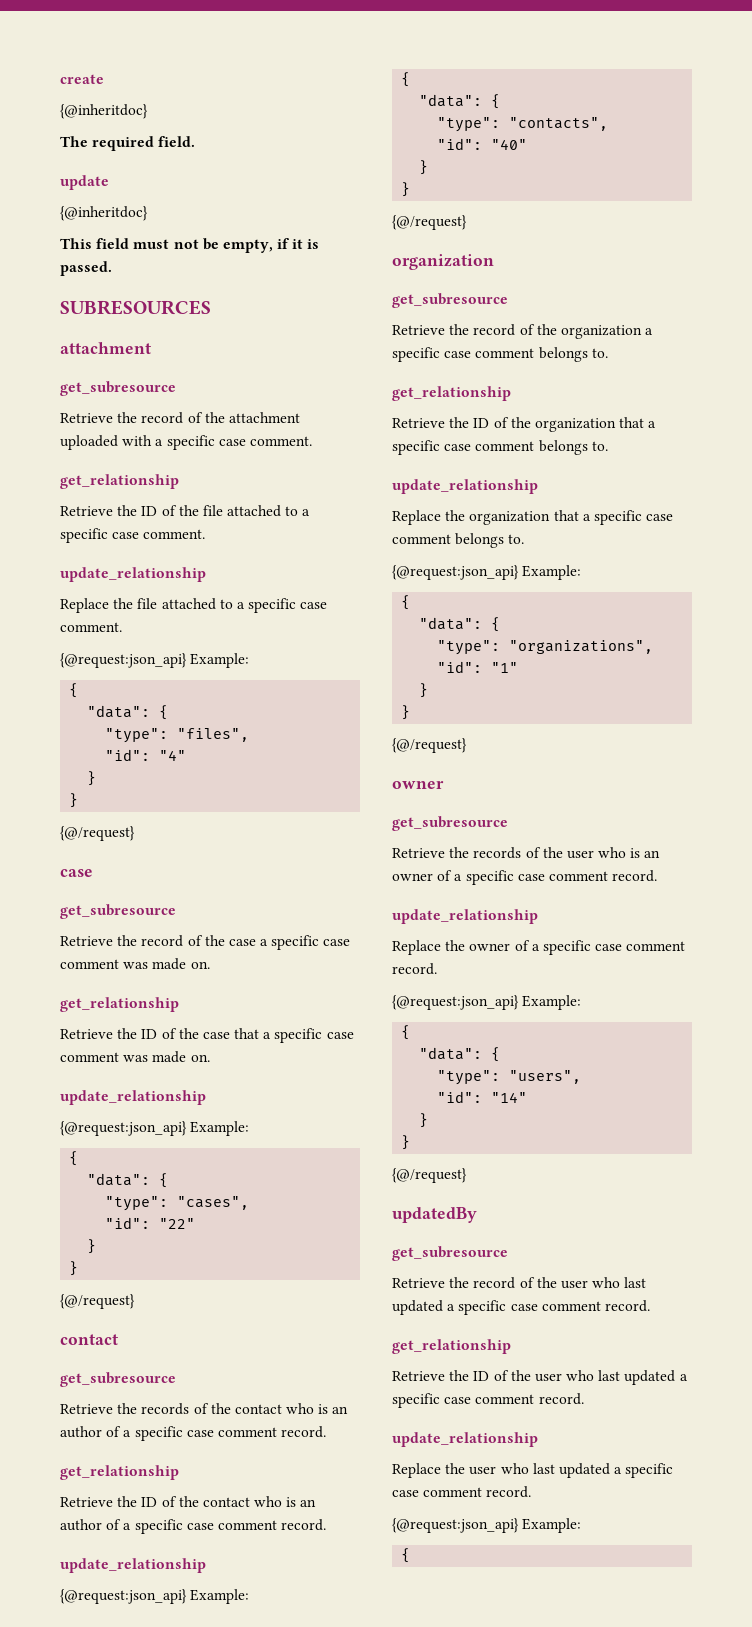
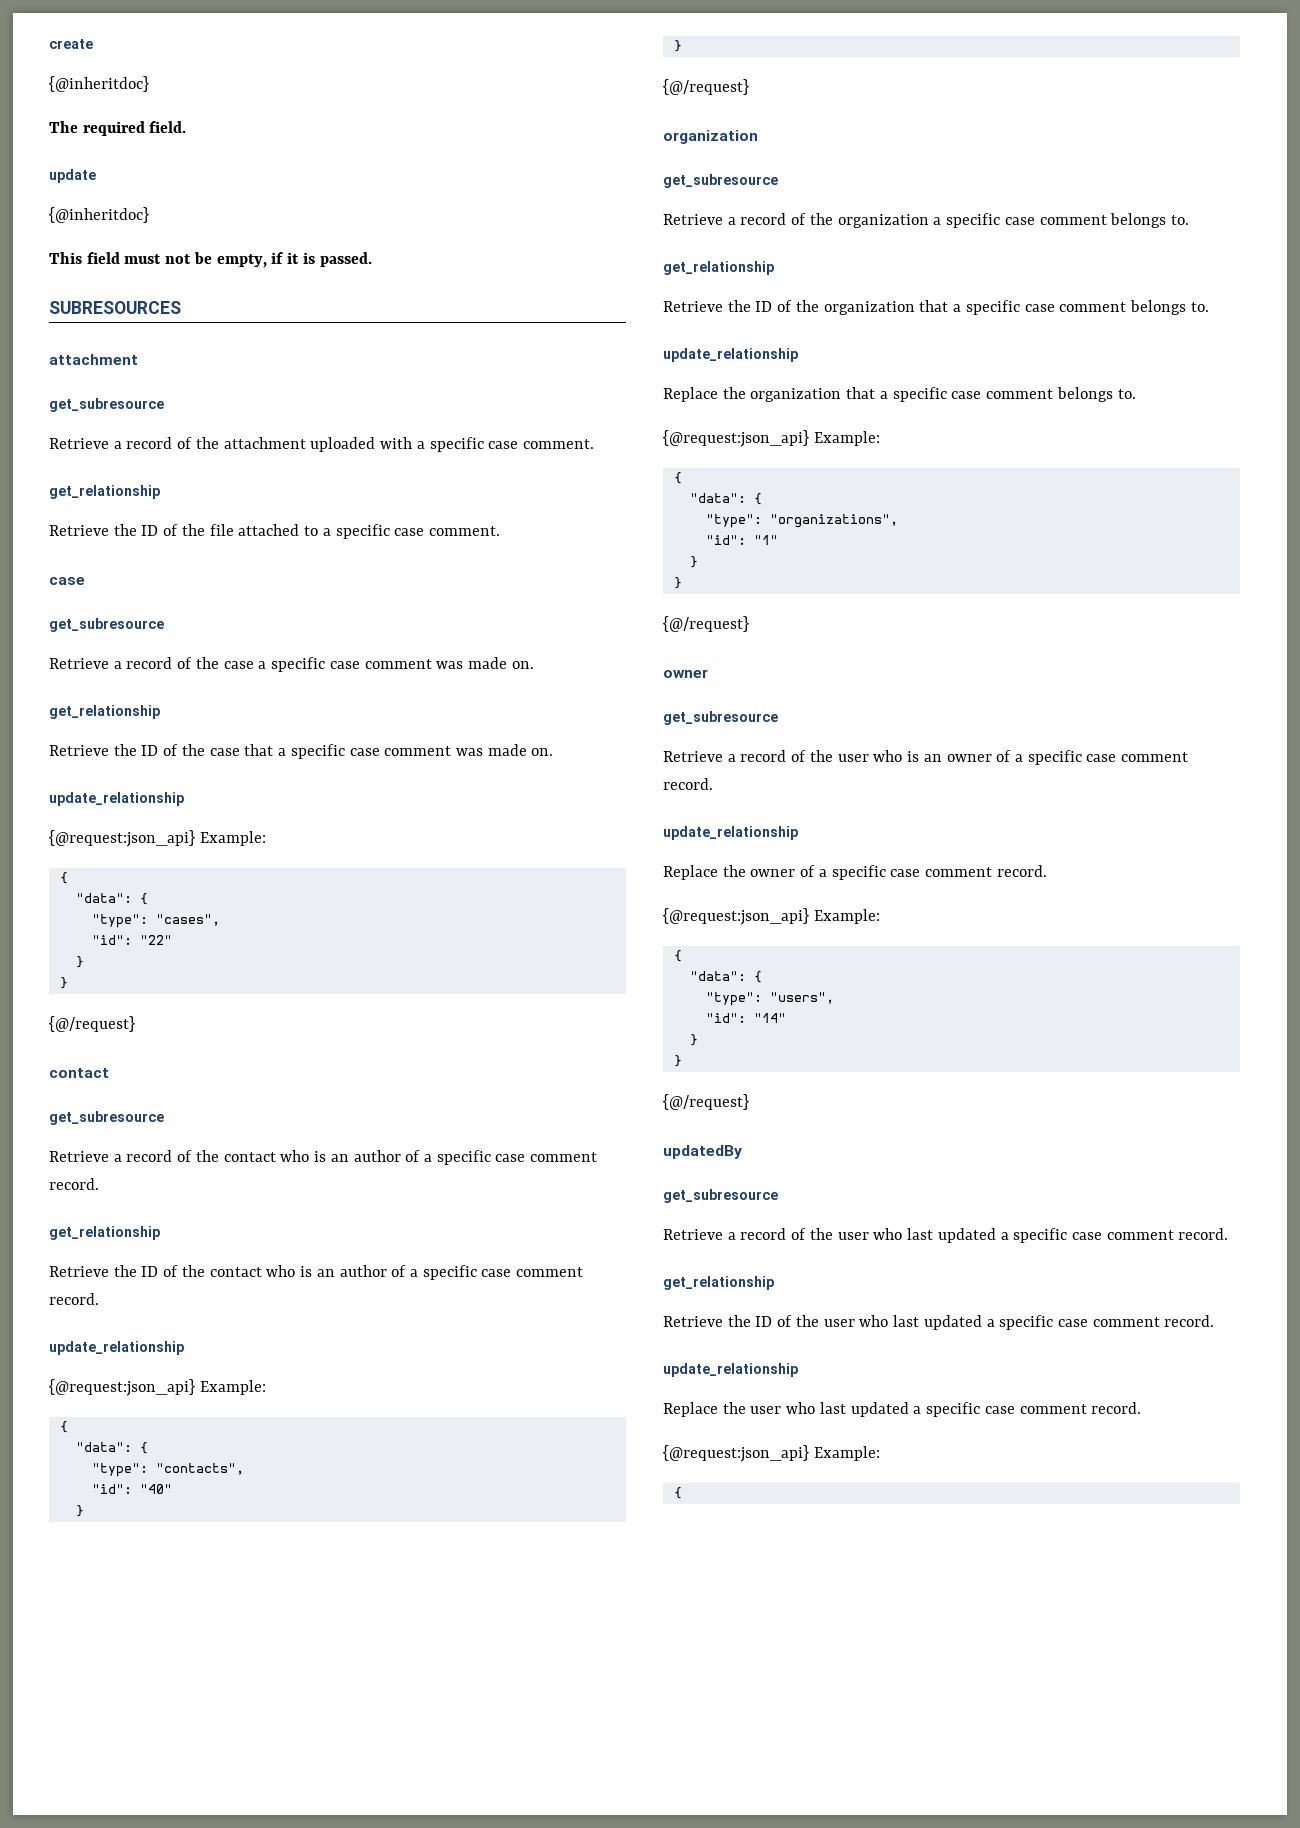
[117,412,138,423] the -> [113,441,122,449] a
[60,567,206,582] [60,598,328,613] [60,622,122,632] [60,653,250,668] [69,683,79,698] [87,705,169,720] [105,728,250,743] [105,749,187,761] [87,771,97,786] [69,793,79,808] [60,826,135,841] // update_relationship // Replace the file attached to a specific case comment. // {@request:json_api} Example: // { // "data": { // "type": "files", // "id": "4" // } // } // {@/request} -> (500, 531) none
[117,935,138,946] the -> [113,661,122,669] a
[117,1403,190,1415] the records -> [113,1150,173,1162] a record
[449,324,470,335] the -> [727,217,736,225] a
[449,847,522,859] the records -> [727,750,787,762] a record
[449,1277,470,1288] the -> [727,1232,736,1240] a

